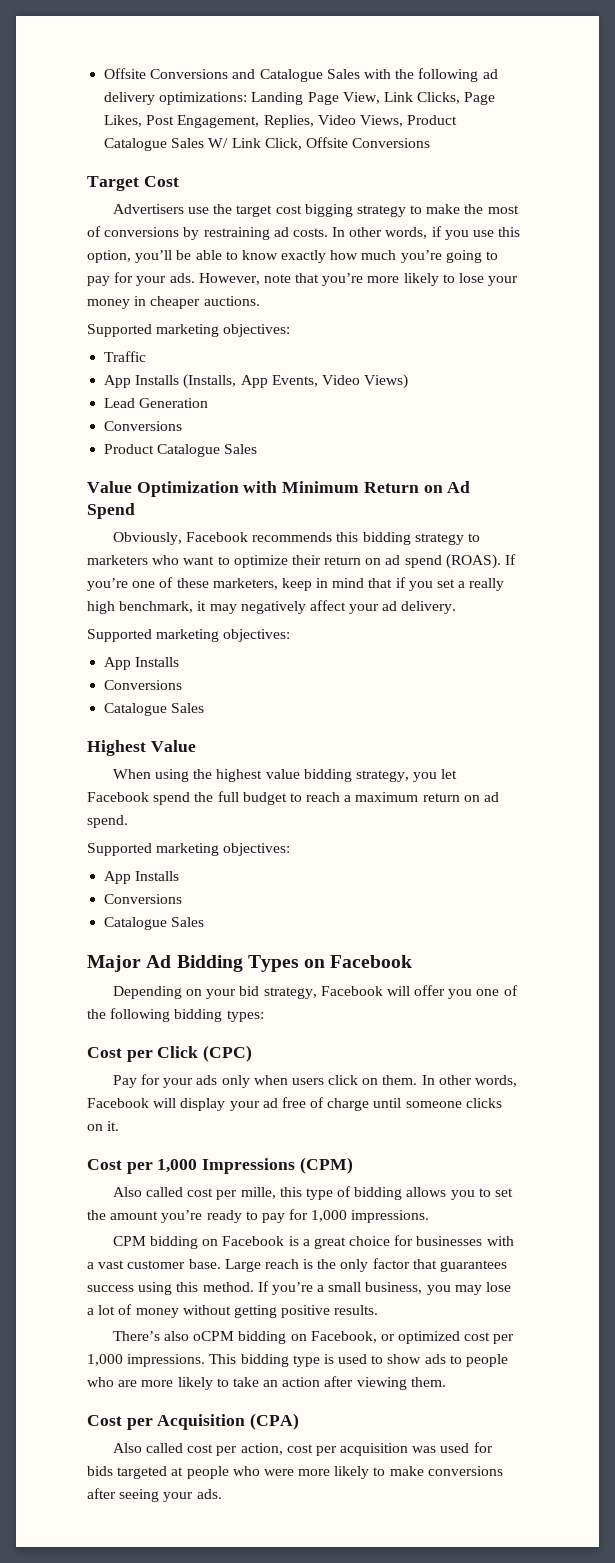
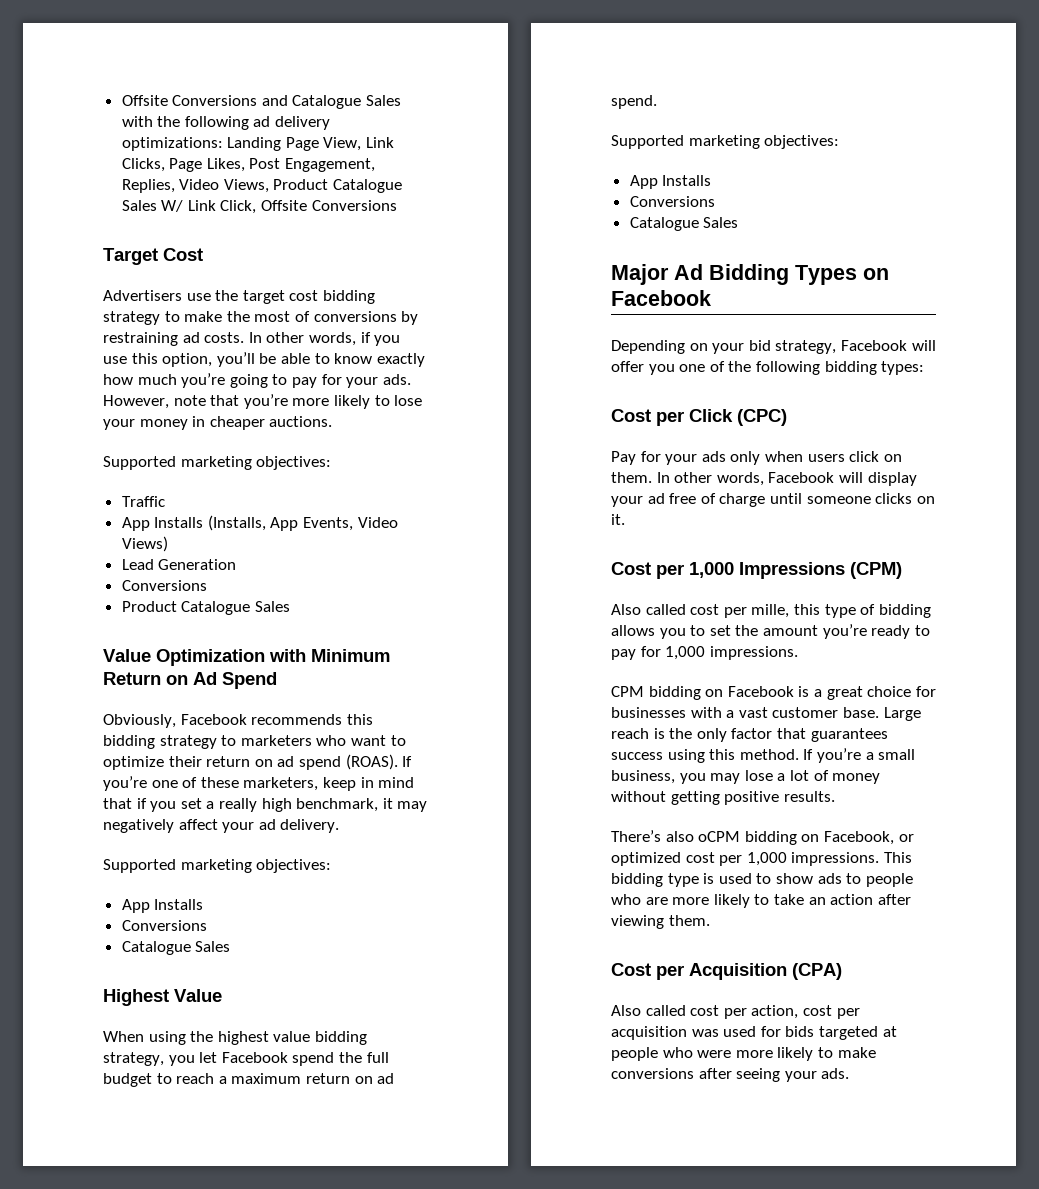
[304,204,353,217] bigging -> [322,290,375,304] bidding

